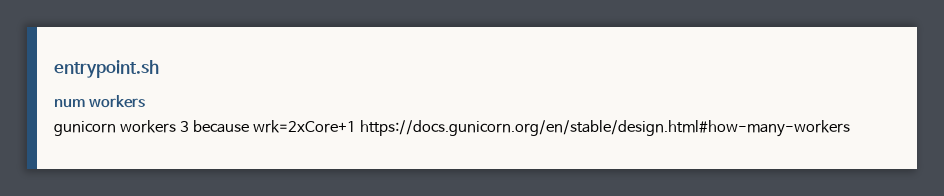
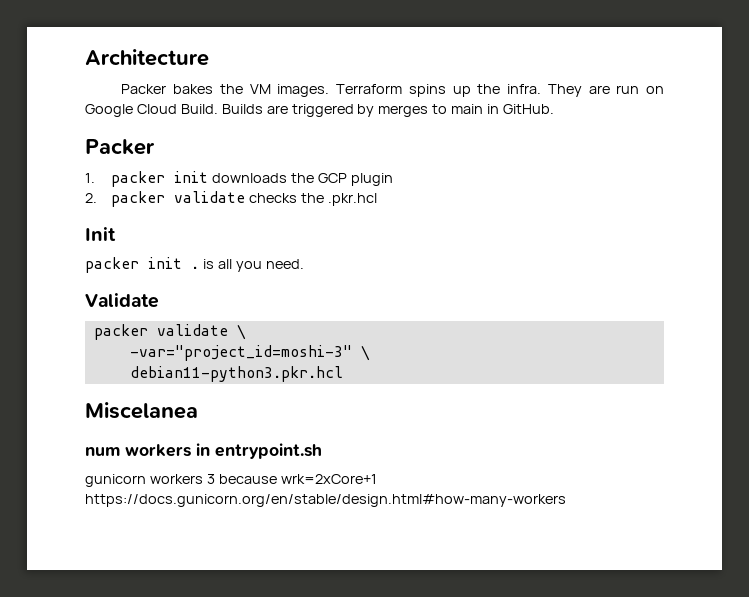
[54,60,159,78] entrypoint.sh -> [85,49,209,66] [121,84,664,97] [85,104,555,117] [85,139,155,155] [85,171,393,187] [85,191,377,207] [85,227,116,241] [85,257,304,273] [85,293,159,308] [93,324,246,340] [129,345,370,361] [129,366,343,382] [85,402,198,419] Architecture // Packer bakes the VM images. Terraform spins up the infra. They are run on Google Cloud Build. Builds are triggered by merges to main in GitHub. // Packer // 1. packer init downloads the GCP plugin // 2. packer validate checks the .pkr.hcl // Init // packer init . is all you need. // Validate // packer validate \ // -var="project_id=moshi-3" \ // debian11-python3.pkr.hcl // Miscelanea
(146, 101) none -> [196,443,322,459] in entrypoint.sh

